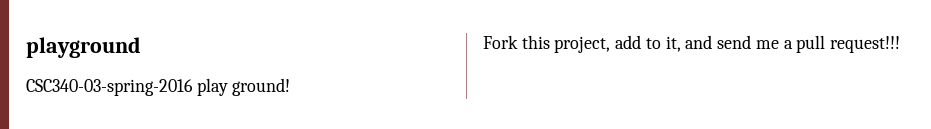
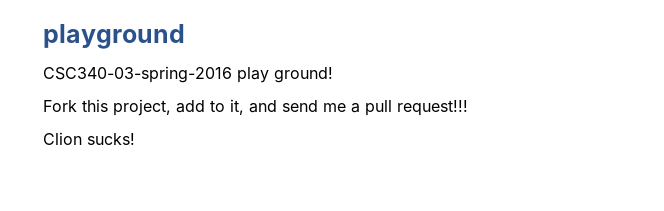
(900, 44) none -> [43,132,135,145] // Clion sucks!

